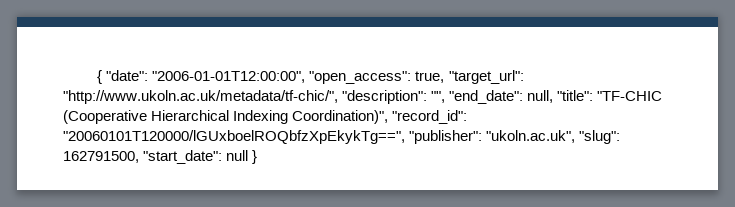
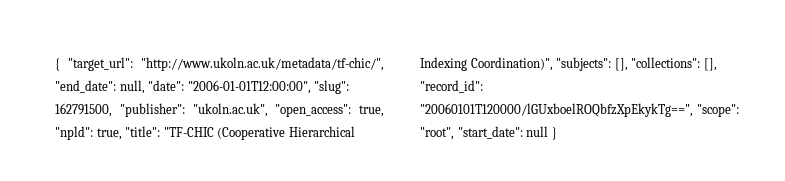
[106,70,524,84] [63,90,554,104] "date": "2006-01-01T12:00:00", "open_access": true, "target_url": "http://www.ukoln.ac.uk/metadata/tf-chic/", "description": "", "end_date": null, -> [68,57,384,71] [55,80,350,94] [55,103,384,117] [55,126,122,140] "target_url": "http://www.ukoln.ac.uk/metadata/tf-chic/", "end_date": null, "date": "2006-01-01T12:00:00", "slug": 162791500, "publisher": "ukoln.ac.uk", "open_access": true, "npld": true,
[392,110,468,124] [63,130,621,144] [63,151,139,163] "record_id": "20060101T120000/lGUxboelROQbfzXpEkykTg==", "publisher": "ukoln.ac.uk", "slug": 162791500, -> [556,57,717,71] [420,80,483,93] [420,103,739,117] [420,127,454,140] "subjects": [], "collections": [], "record_id": "20060101T120000/lGUxboelROQbfzXpEkykTg==", "scope": "root",

